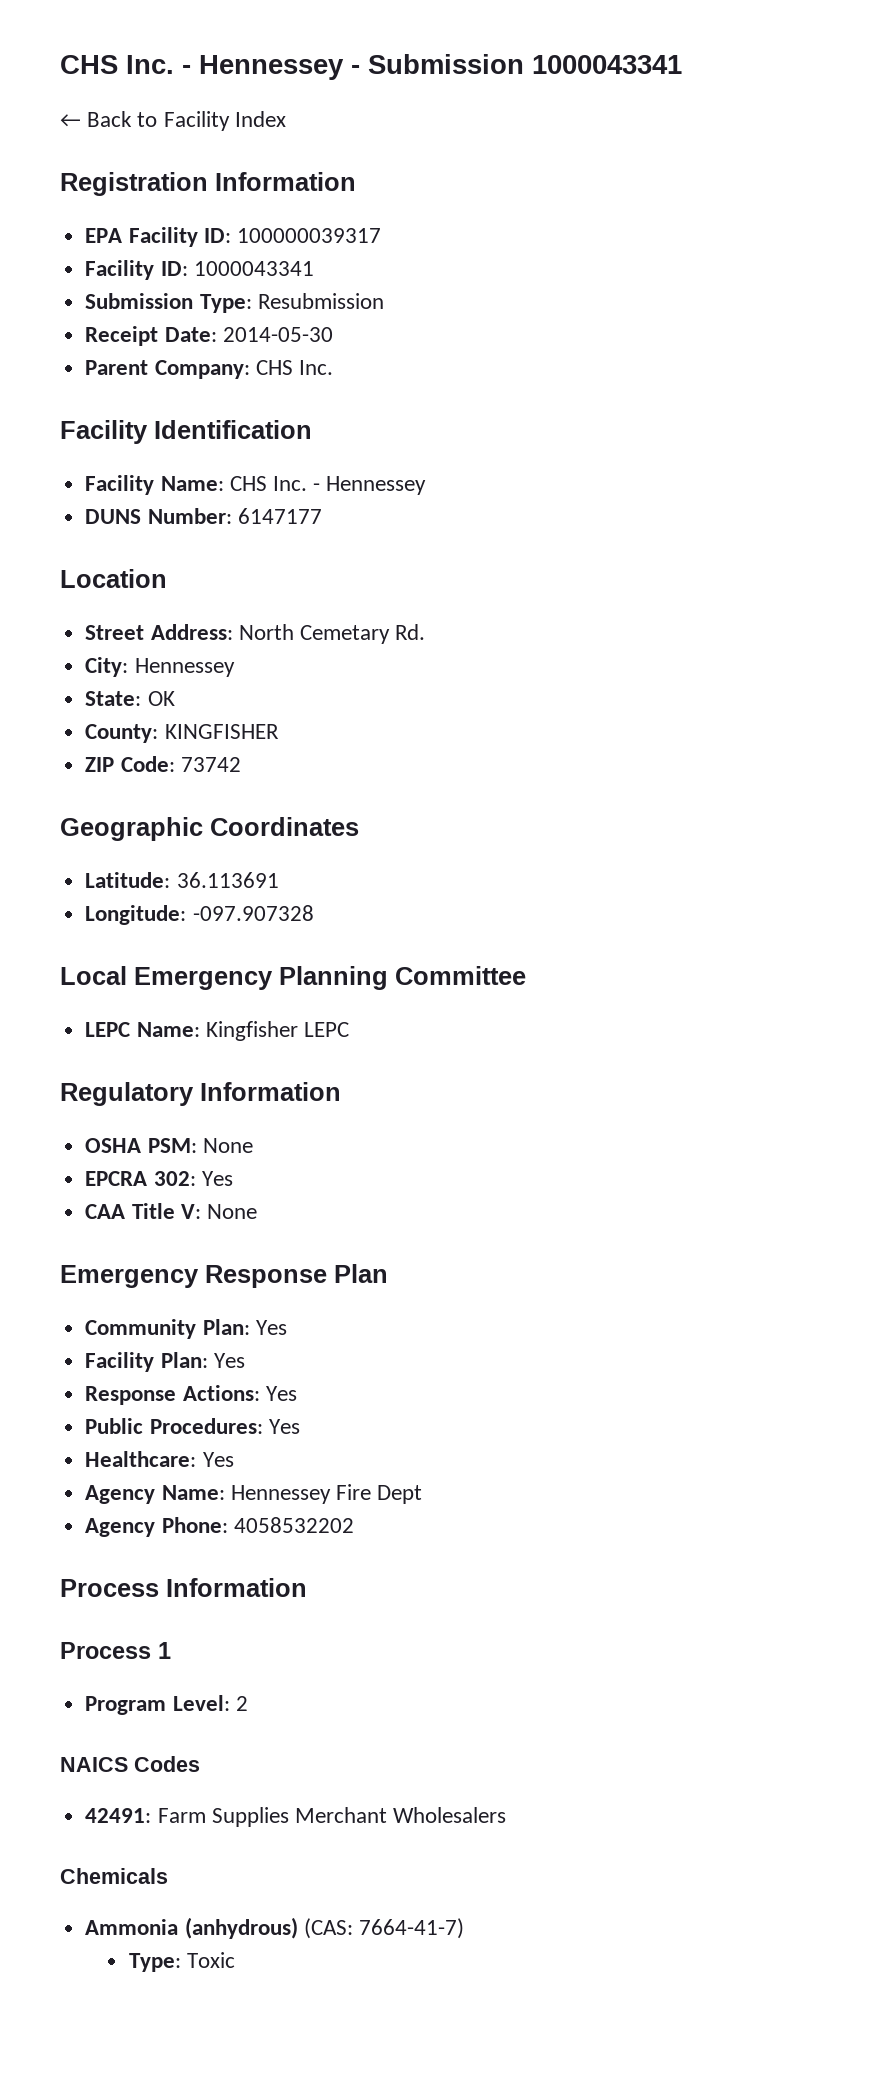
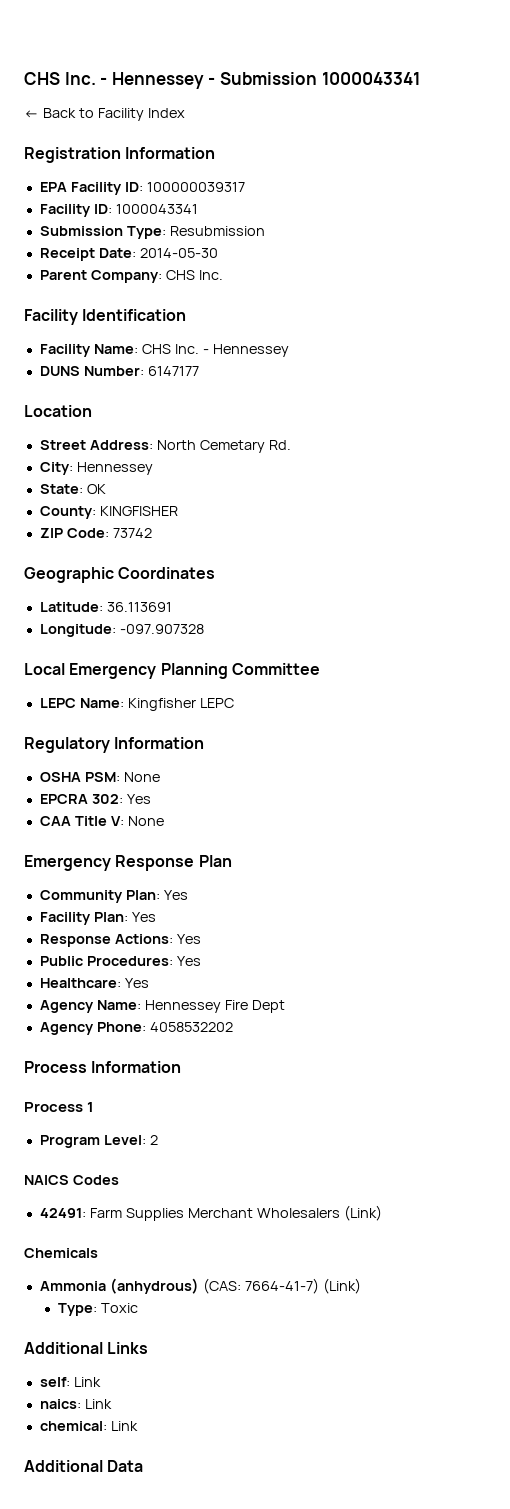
(507, 1815) none -> [343,1205,382,1221] (Link)
(464, 1928) none -> [322,1278,361,1294] (Link)
(236, 1960) none -> [24,1342,149,1354] [39,1377,101,1387] [39,1399,112,1409] [39,1421,138,1431] [24,1460,144,1472] // Additional Links // self: Link // naics: Link // chemical: Link // Additional Data

